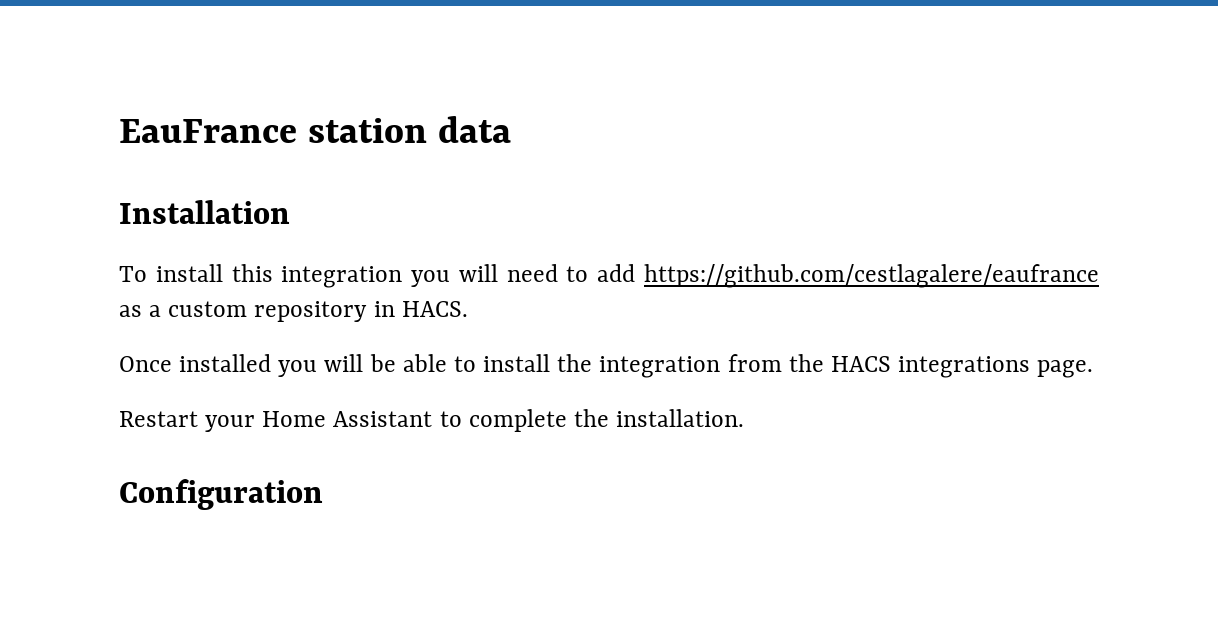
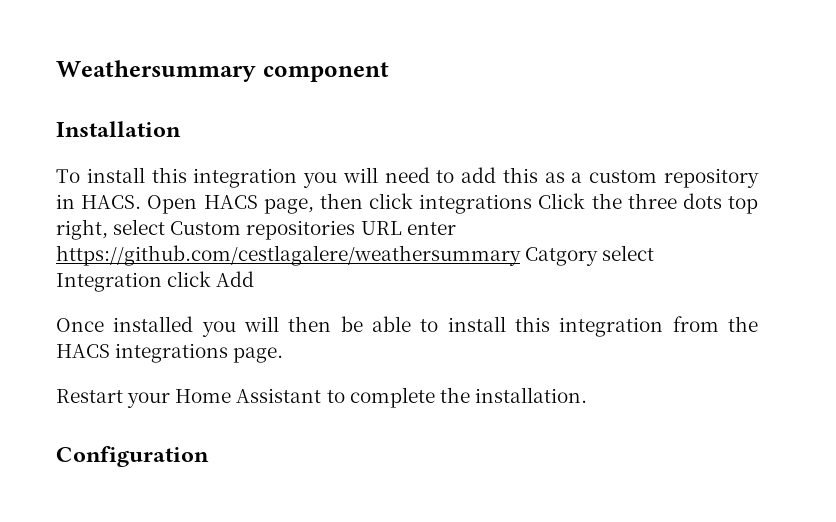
[119,116,512,143] EauFrance station data -> [56,60,389,82] Weathersummary component
[644,264,1099,288] https://github.com/cestlagalere/eaufrance -> [502,167,538,183] this
(468, 309) none -> [147,193,758,214] [56,219,456,240] [56,245,655,266] [56,271,255,292] Open HACS page, then click integrations Click the three dots top right, select Custom repositories URL enter https://github.com/cestlagalere/weathersummary Catgory select Integration click Add
(364, 363) none -> [288,316,332,332] then
[557,354,593,372] the -> [514,316,550,332] this

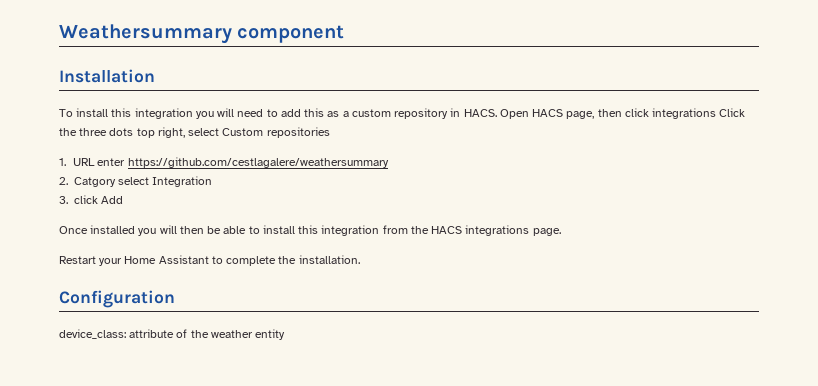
(356, 230) none -> [59,158,66,166] // 1.
(521, 255) none -> [59,177,68,185] // 2.
(162, 282) none -> [59,196,68,204] // 3.
(209, 456) none -> [59,329,286,340] // device_class: attribute of the weather entity

